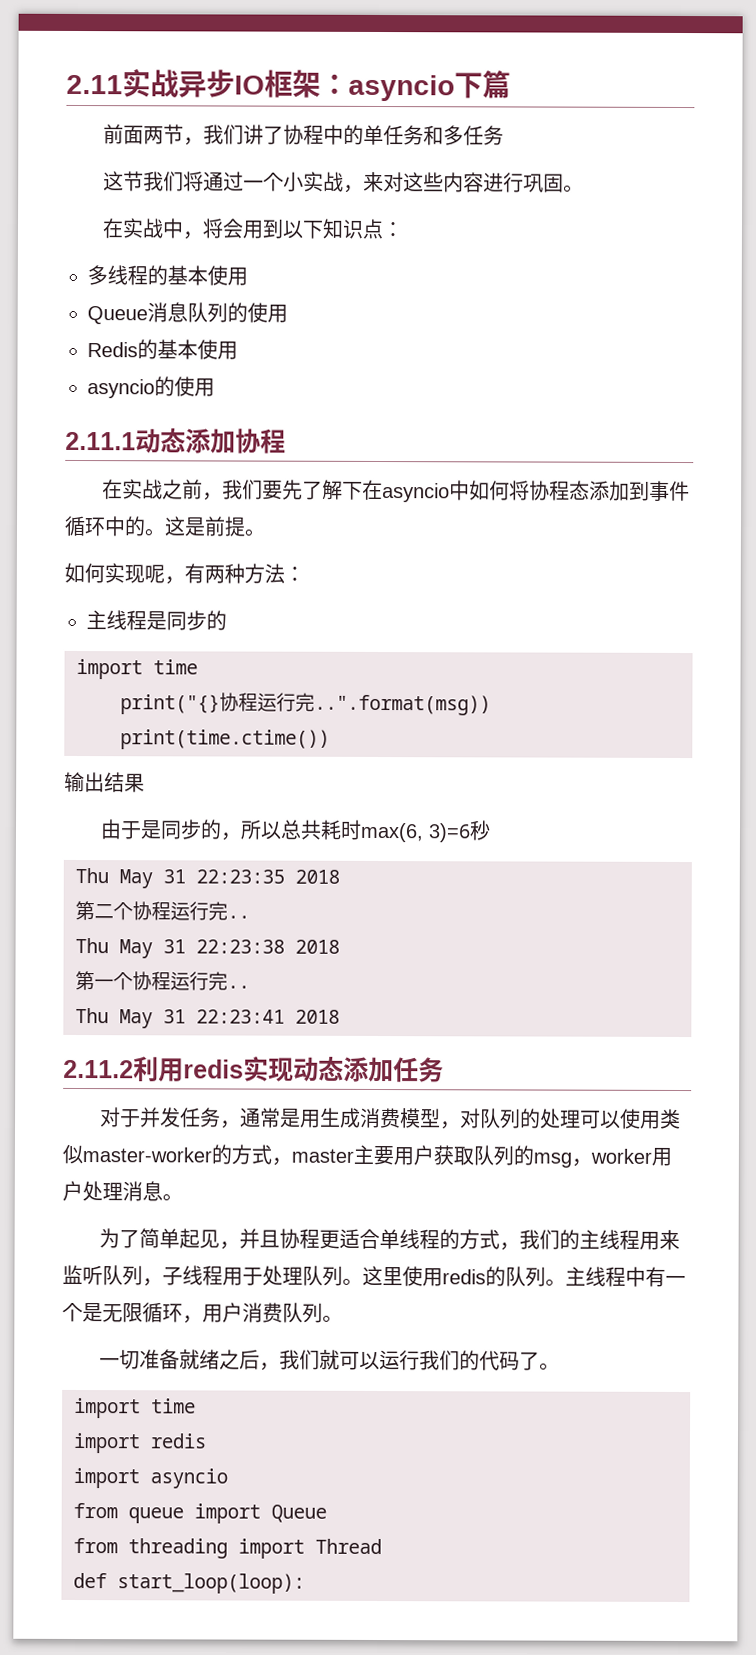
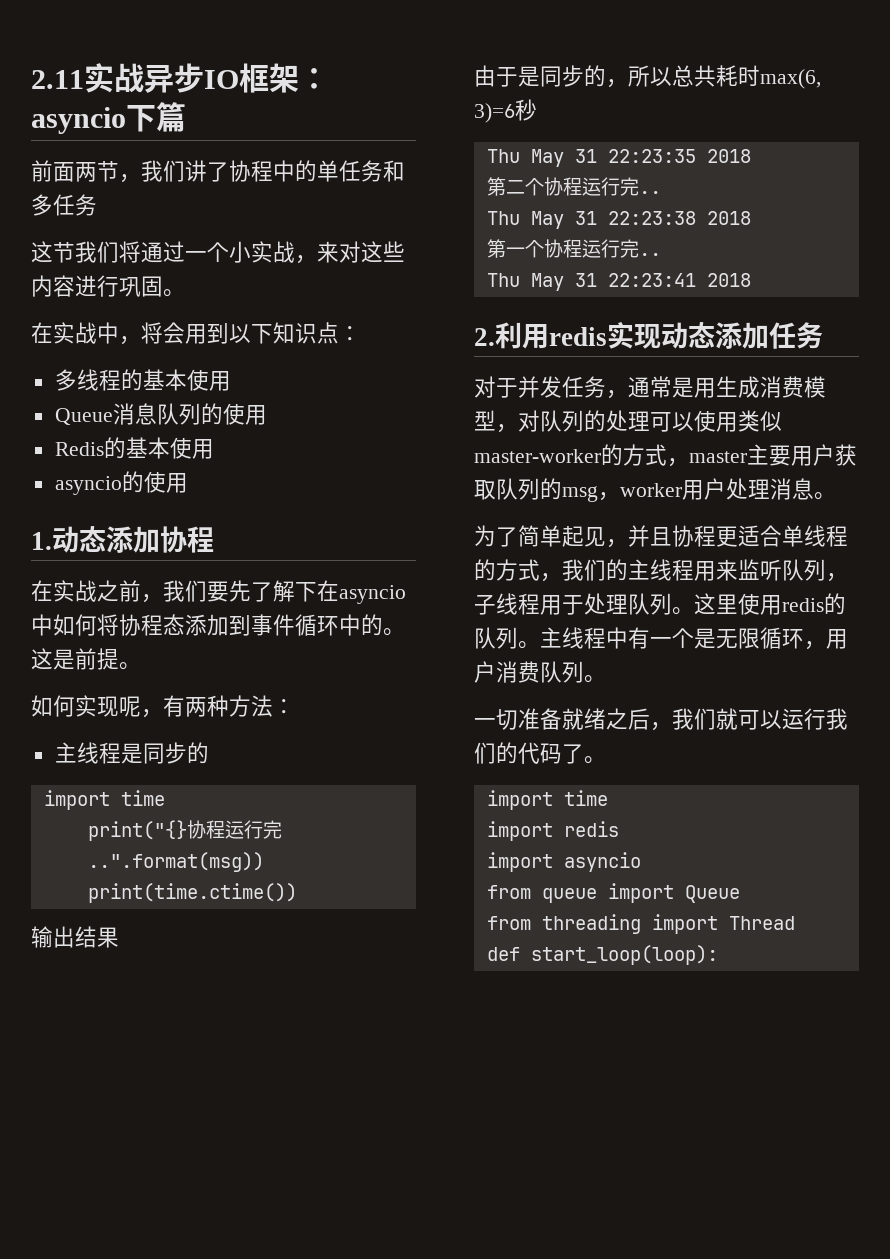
[65,431,136,451] 2.11.1 -> [31,532,52,550] 1.
[63,1059,134,1079] 2.11.2 -> [474,328,495,346] 2.

